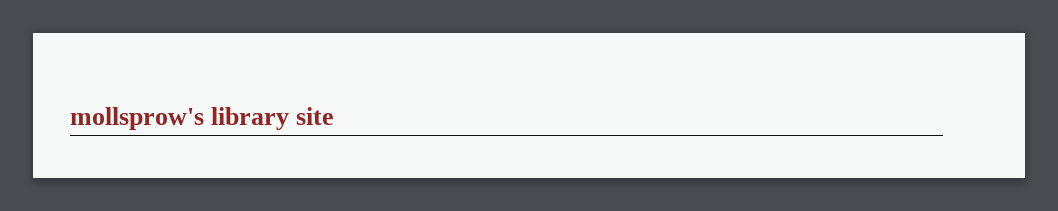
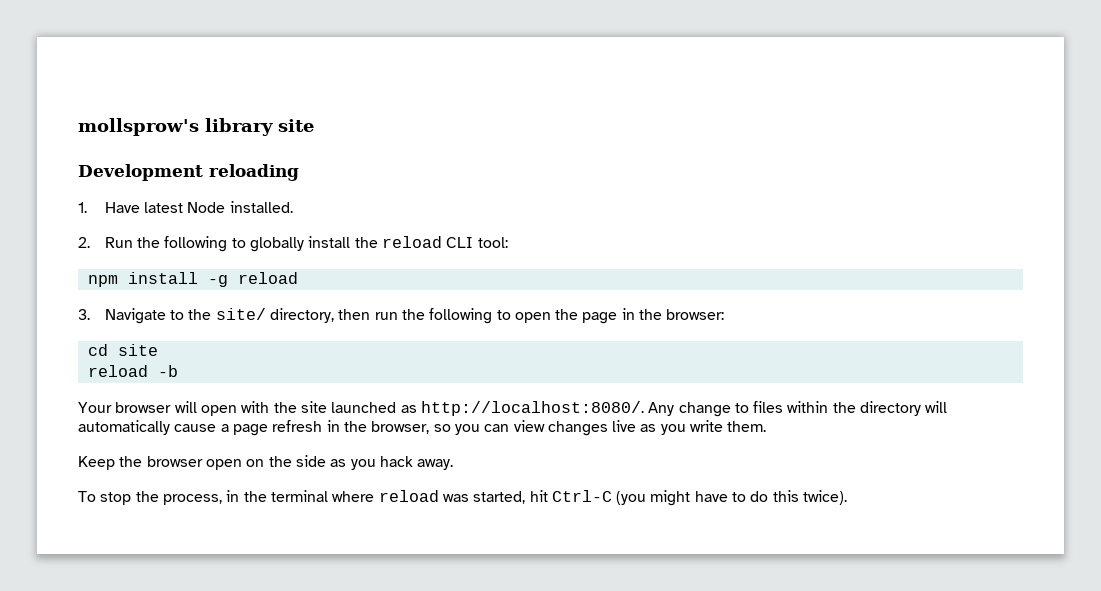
(335, 116) none -> [78,164,299,181] [78,201,293,213] [78,236,508,252] [87,272,298,287] [78,308,725,324] [87,344,158,356] [87,365,178,377] [78,401,948,417] [78,420,767,436] [78,455,454,470] [78,490,848,506] // Development reloading // 1. Have latest Node installed. // 2. Run the following to globally install the reload CLI tool: // npm install -g reload // 3. Navigate to the site/ directory, then run the following to open the page in the browser: // cd site // reload -b // Your browser will open with the site launched as http://localhost:8080/. Any change to files within the directory will automatically cause a page refresh in the browser, so you can view changes live as you write them. // Keep the browser open on the side as you hack away. // To stop the process, in the terminal where reload was started, hit Ctrl-C (you might have to do this twice).

